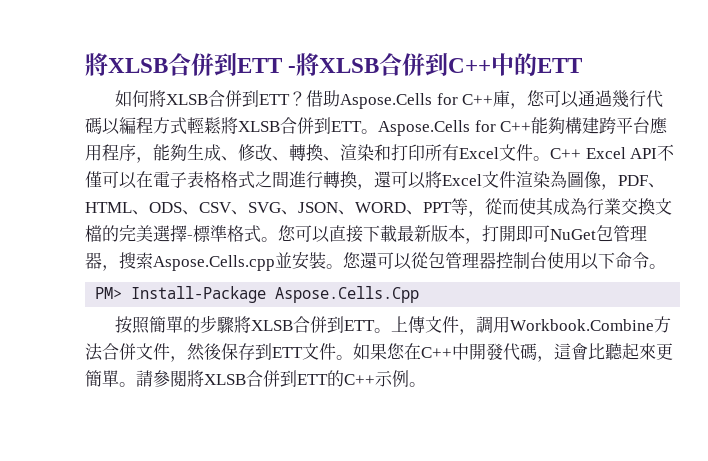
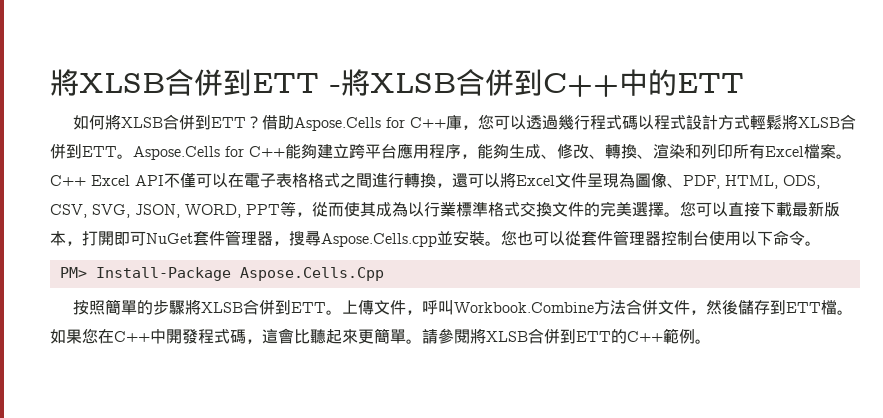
[578,90,664,108] [85,117,153,135] 通過幾行代碼以編程 -> [526,114,719,130] 透過幾行程式碼以程式設計
[565,117,600,134] 構建 -> [317,144,349,159] 建立
[391,144,408,161] 打 -> [701,144,717,159] 列
[499,144,533,161] 文件 -> [804,144,836,159] 檔案
[516,171,665,190] [85,202,423,215] 渲染為圖像，PDF、HTML、ODS、CSV、SVG、JSON、WORD、 -> [587,173,820,189] [50,204,241,218] 呈現為圖像、PDF, HTML, ODS, CSV, SVG, JSON, WORD,
[587,198,672,215] [85,225,261,243] 行業交換文檔的完美選擇-標準格式 -> [408,201,664,217] 以行業標準格式交換文件的完美選擇
[596,225,613,242] 包 -> [193,231,225,246] 套件
[136,252,153,269] 索 -> [305,231,321,246] 尋
[360,252,445,270] 還可以從包 -> [517,231,613,246] 也可以從套件
[476,316,511,333] 調用 -> [422,300,455,315] 呼叫
[221,343,238,360] 保 -> [738,300,755,315] 儲
[302,343,336,360] 文件 -> [821,300,838,315] 檔
[503,343,520,361] 代 -> [198,329,230,344] 程式
[375,370,393,387] 示 -> [663,328,679,344] 範

